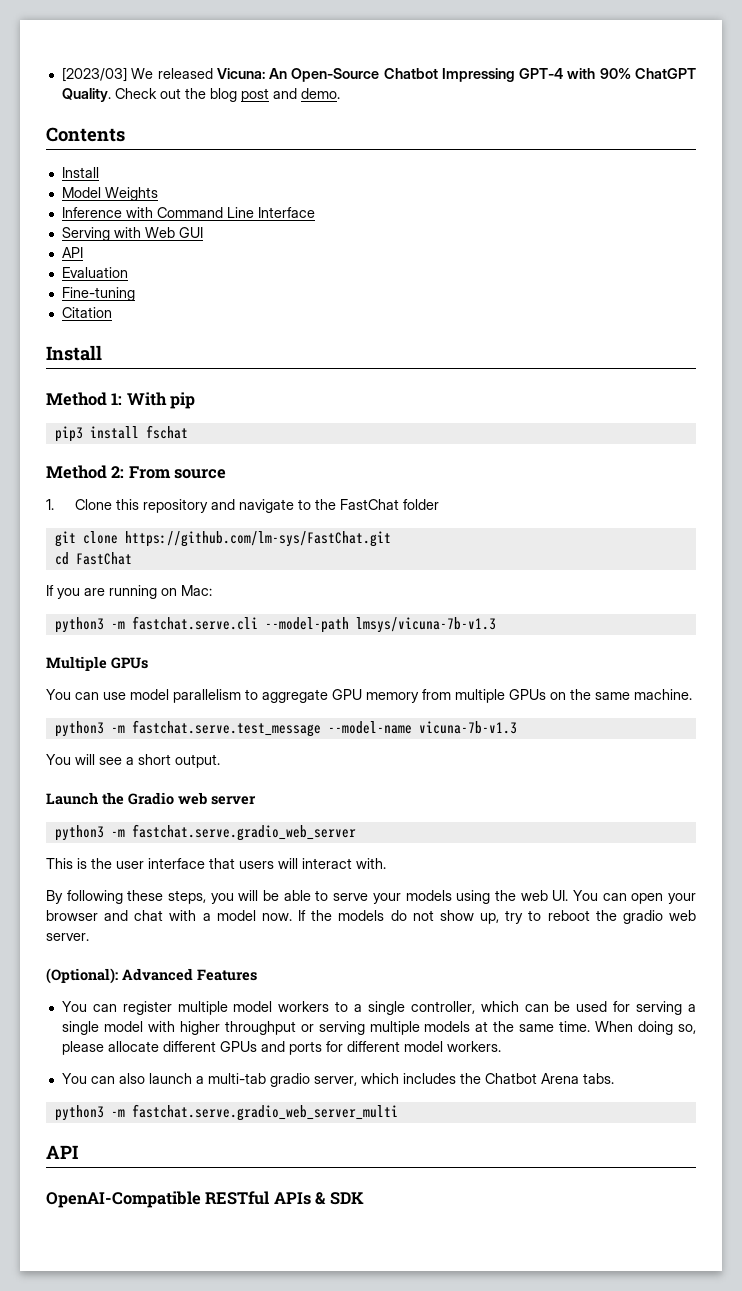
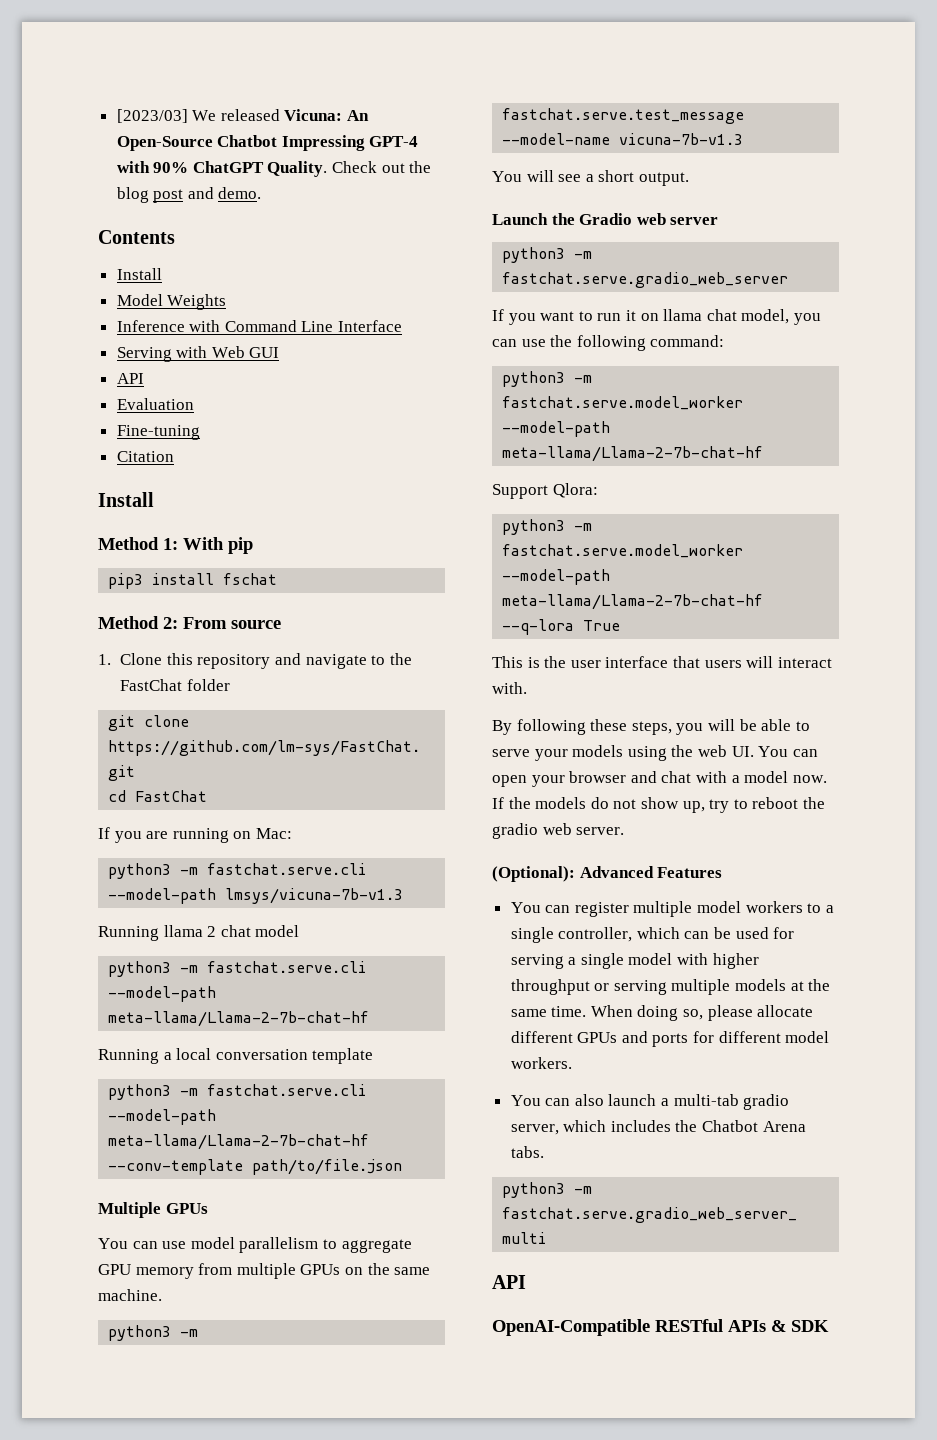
(496, 625) none -> [98,925,300,941] [108,961,367,977] [108,986,217,1002] [108,1011,370,1027] [98,1048,374,1064] [108,1084,367,1100] [108,1109,217,1125] [108,1134,370,1150] [108,1159,403,1175] // Running llama 2 chat model // python3 -m fastchat.serve.cli --model-path meta-llama/Llama-2-7b-chat-hf // Running a local conversation template // python3 -m fastchat.serve.cli --model-path meta-llama/Llama-2-7b-chat-hf --conv-template path/to/file.json
(356, 832) none -> [492,309,821,325] [492,335,725,351] [502,371,593,387] [502,396,744,410] [502,421,611,437] [502,446,764,462] [492,483,598,499] [502,519,593,535] [502,544,744,558] [502,569,611,585] [502,594,764,610] [502,619,621,635] // If you want to run it on llama chat model, you can use the following command: // python3 -m fastchat.serve.model_worker --model-path meta-llama/Llama-2-7b-chat-hf // Support Qlora: // python3 -m fastchat.serve.model_worker --model-path meta-llama/Llama-2-7b-chat-hf --q-lora True

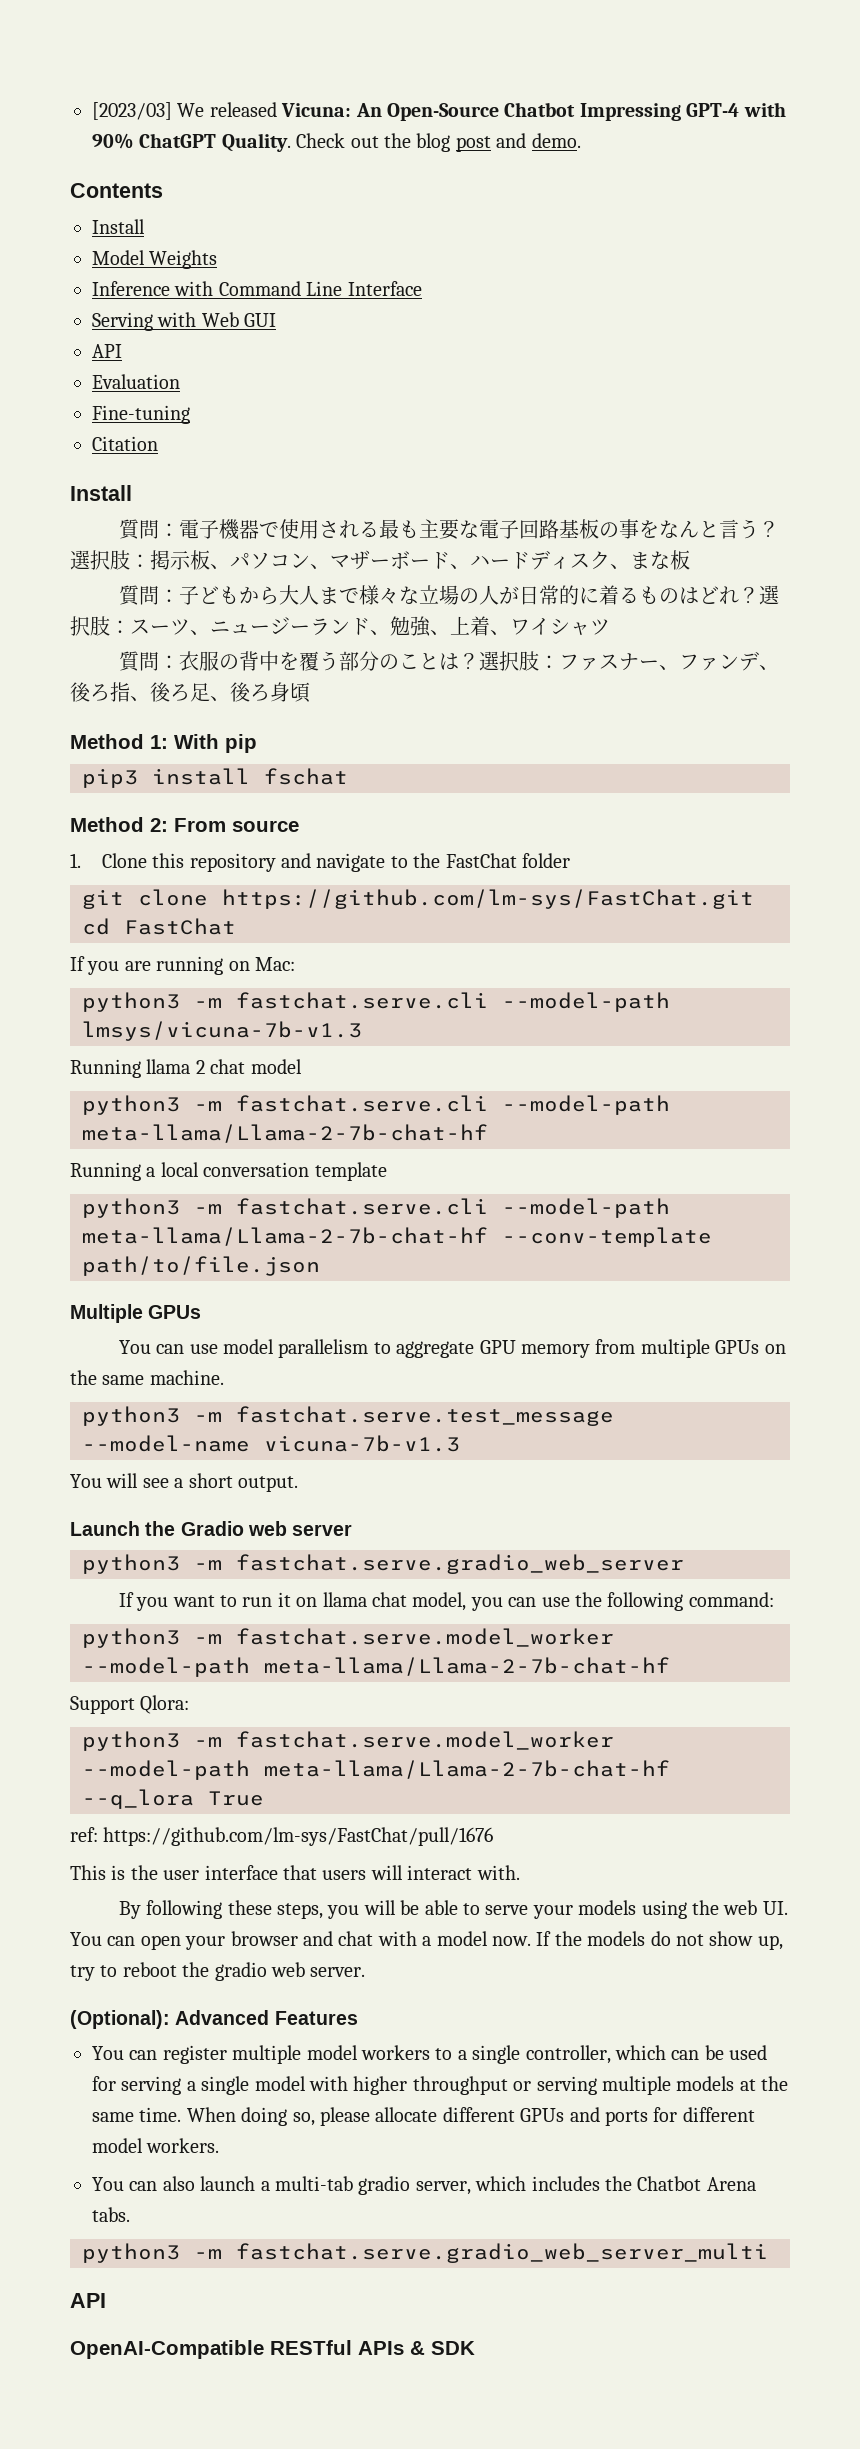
(154, 499) none -> [118,519,779,540] [70,550,690,570] [118,585,780,606] [70,616,610,637] [118,651,779,672] [70,682,310,703] // 質問：電子機器で使用される最も主要な電子回路基板の事をなんと言う？選択肢：掲示板、パソコン、マザーボード、ハードディスク、まな板 // 質問：子どもから大人まで様々な立場の人が日常的に着るものはどれ？選択肢：スーツ、ニュージーランド、勉強、上着、ワイシャツ // 質問：衣服の背中を覆う部分のことは？選択肢：ファスナー、ファンデ、後ろ指、後ろ足、後ろ身頃
[502,619,575,635] --q-lora -> [82,1789,194,1809] --q_lora
(621, 625) none -> [70,1827,494,1846] // ref: https://github.com/lm-sys/FastChat/pull/1676

